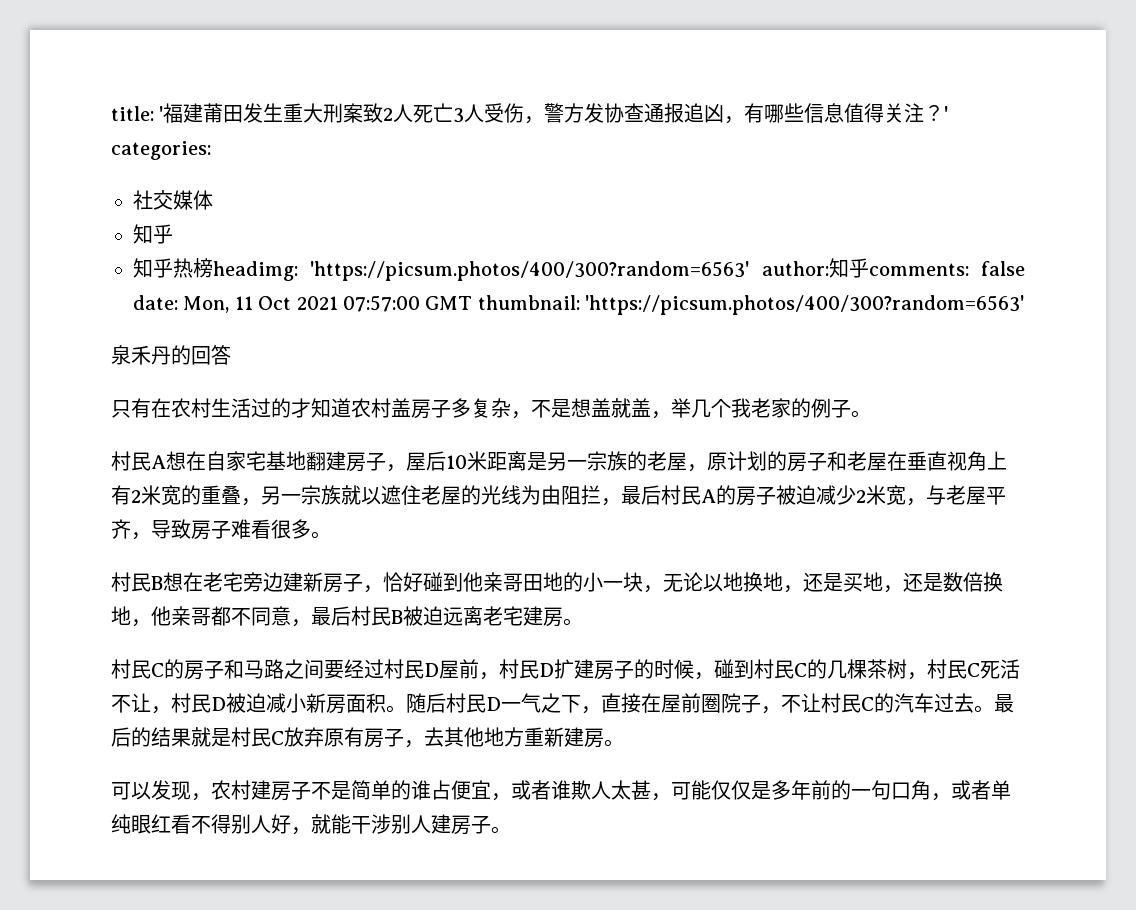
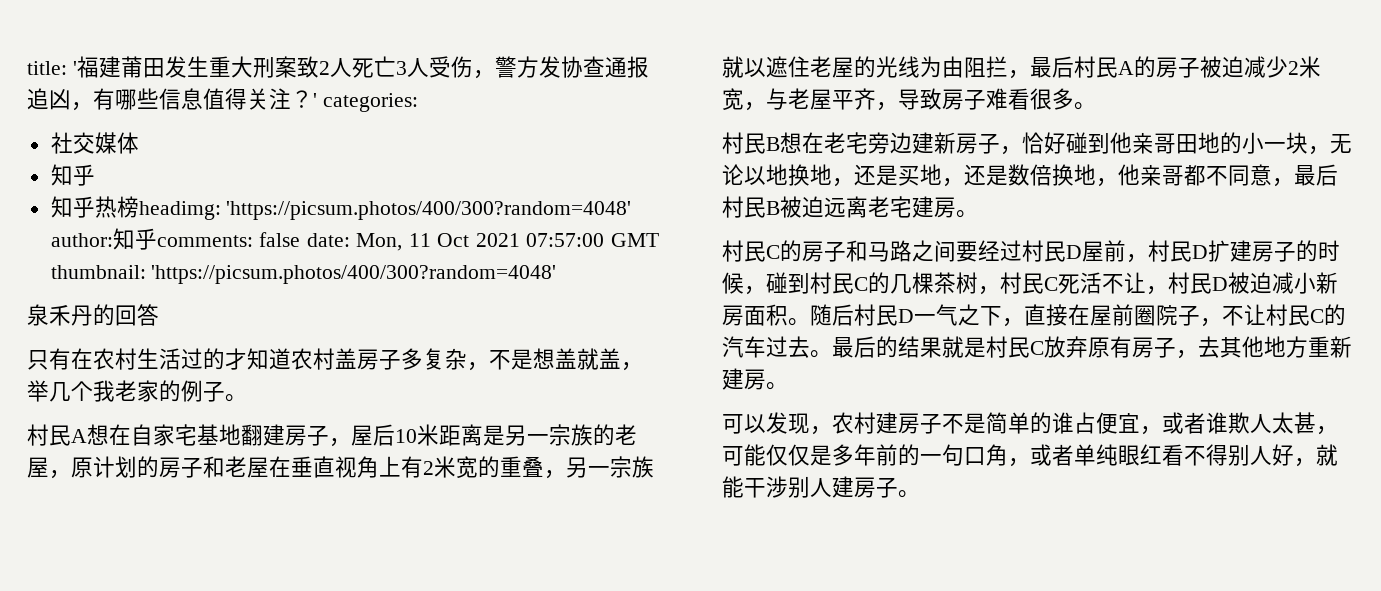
[310,261,750,281] 'https://picsum.photos/400/300?random=6563' -> [226,201,632,220] 'https://picsum.photos/400/300?random=4048'
[585,295,1025,315] 'https://picsum.photos/400/300?random=6563' -> [151,265,557,284] 'https://picsum.photos/400/300?random=4048'

